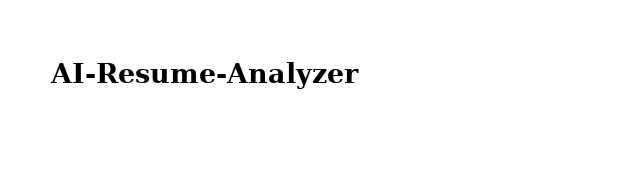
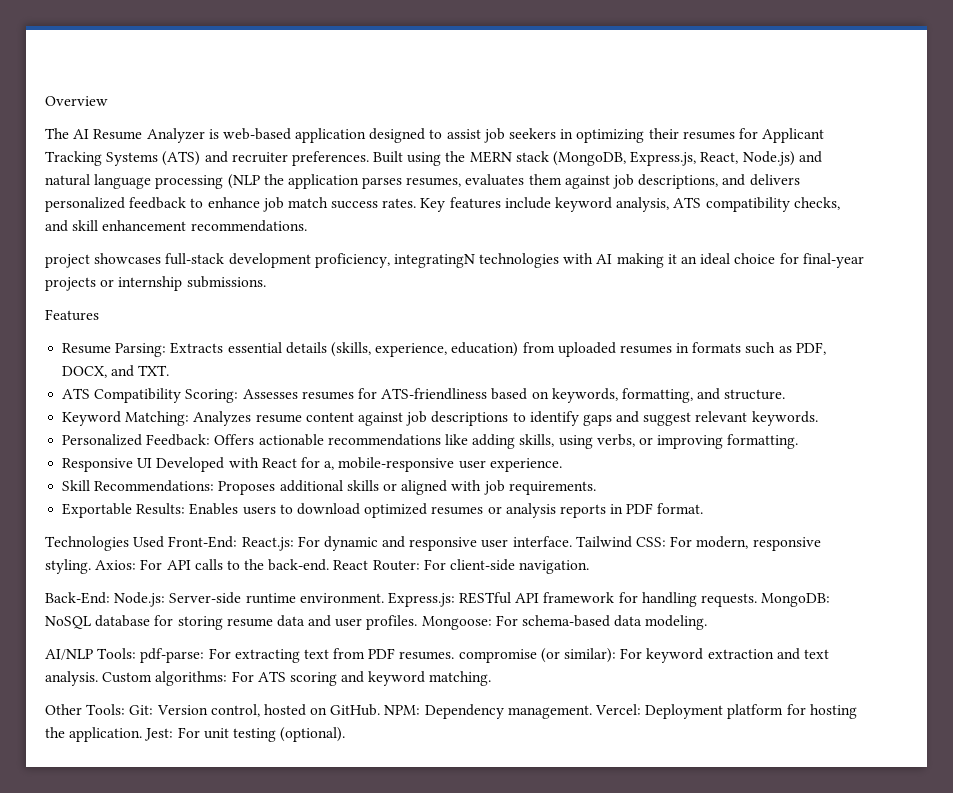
[50,62,359,89] AI-Resume-Analyzer -> [45,96,108,106] [45,128,825,143] [45,151,822,166] [45,174,800,189] [45,197,840,212] [45,220,307,232] [45,253,864,268] [45,276,266,291] [45,309,99,321] [62,342,826,357] [62,365,170,378] [62,388,786,403] [62,411,818,426] [62,434,799,449] [62,457,562,472] [62,480,596,495] [62,503,704,518] [45,536,821,551] [45,559,590,574] [45,592,831,607] [45,615,708,630] [45,648,829,663] [45,671,492,686] [45,704,857,719] [45,727,346,742] Overview // The AI Resume Analyzer is web-based application designed to assist job seekers in optimizing their resumes for Applicant Tracking Systems (ATS) and recruiter preferences. Built using the MERN stack (MongoDB, Express.js, React, Node.js) and natural language processing (NLP the application parses resumes, evaluates them against job descriptions, and delivers personalized feedback to enhance job match success rates. Key features include keyword analysis, ATS compatibility checks, and skill enhancement recommendations. // project showcases full-stack development proficiency, integratingN technologies with AI making it an ideal choice for final-year projects or internship submissions. // Features // Resume Parsing: Extracts essential details (skills, experience, education) from uploaded resumes in formats such as PDF, DOCX, and TXT. // ATS Compatibility Scoring: Assesses resumes for ATS-friendliness based on keywords, formatting, and structure. // Keyword Matching: Analyzes resume content against job descriptions to identify gaps and suggest relevant keywords. // Personalized Feedback: Offers actionable recommendations like adding skills, using verbs, or improving formatting. // Responsive UI Developed with React for a, mobile-responsive user experience. // Skill Recommendations: Proposes additional skills or aligned with job requirements. // Exportable Results: Enables users to download optimized resumes or analysis reports in PDF format. // Technologies Used Front-End: React.js: For dynamic and responsive user interface. Tailwind CSS: For modern, responsive styling. Axios: For API calls to the back-end. React Router: For client-side navigation. // Back-End: Node.js: Server-side runtime environment. Express.js: RESTful API framework for handling requests. MongoDB: NoSQL database for storing resume data and user profiles. Mongoose: For schema-based data modeling. // AI/NLP Tools: pdf-parse: For extracting text from PDF resumes. compromise (or similar): For keyword extraction and text analysis. Custom algorithms: For ATS scoring and keyword matching. // Other Tools: Git: Version control, hosted on GitHub. NPM: Dependency management. Vercel: Deployment platform for hosting the application. Jest: For unit testing (optional).

